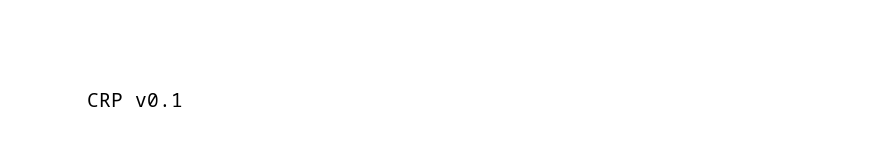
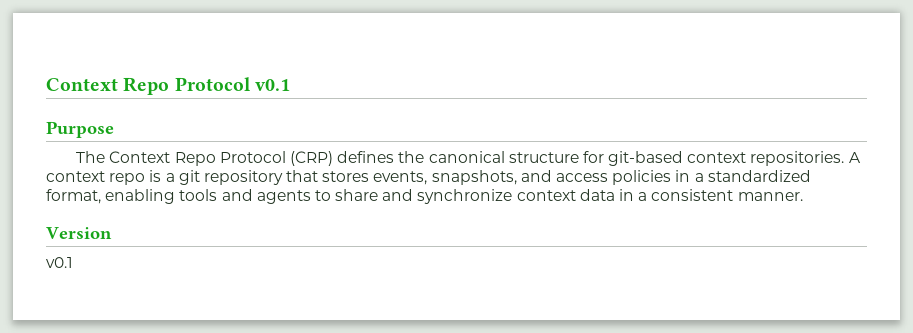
[87,93,123,107] CRP -> [46,77,290,95] [46,121,114,138] [76,151,861,166] [46,170,811,185] [46,189,803,204] [46,227,112,239] Context Repo Protocol v0.1 // Purpose // The Context Repo Protocol (CRP) defines the canonical structure for git-based context repositories. A context repo is a git repository that stores events, snapshots, and access policies in a standardized format, enabling tools and agents to share and synchronize context data in a consistent manner. // Version //

